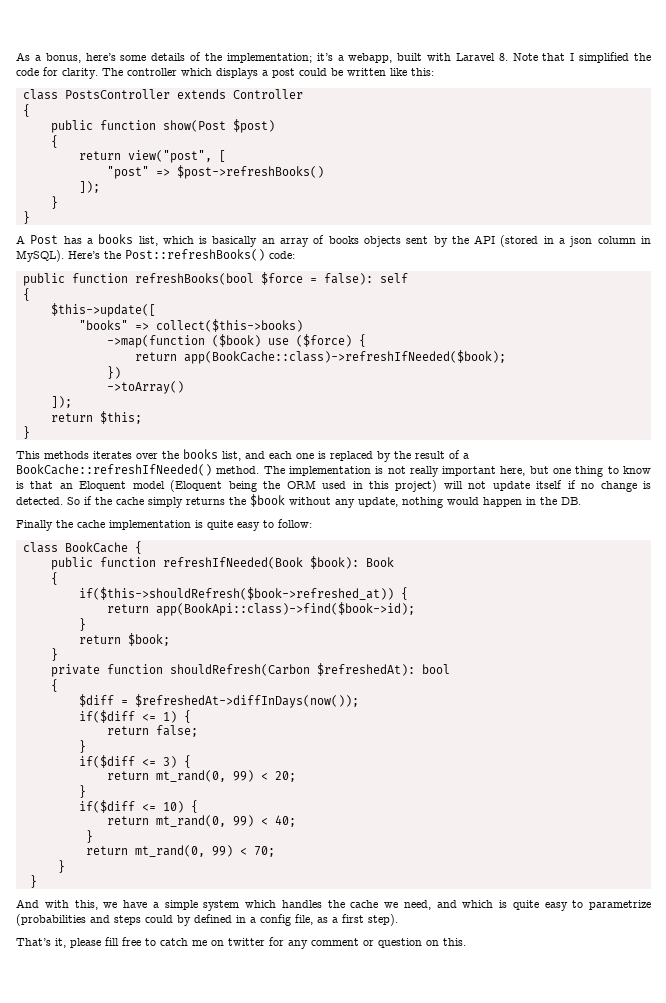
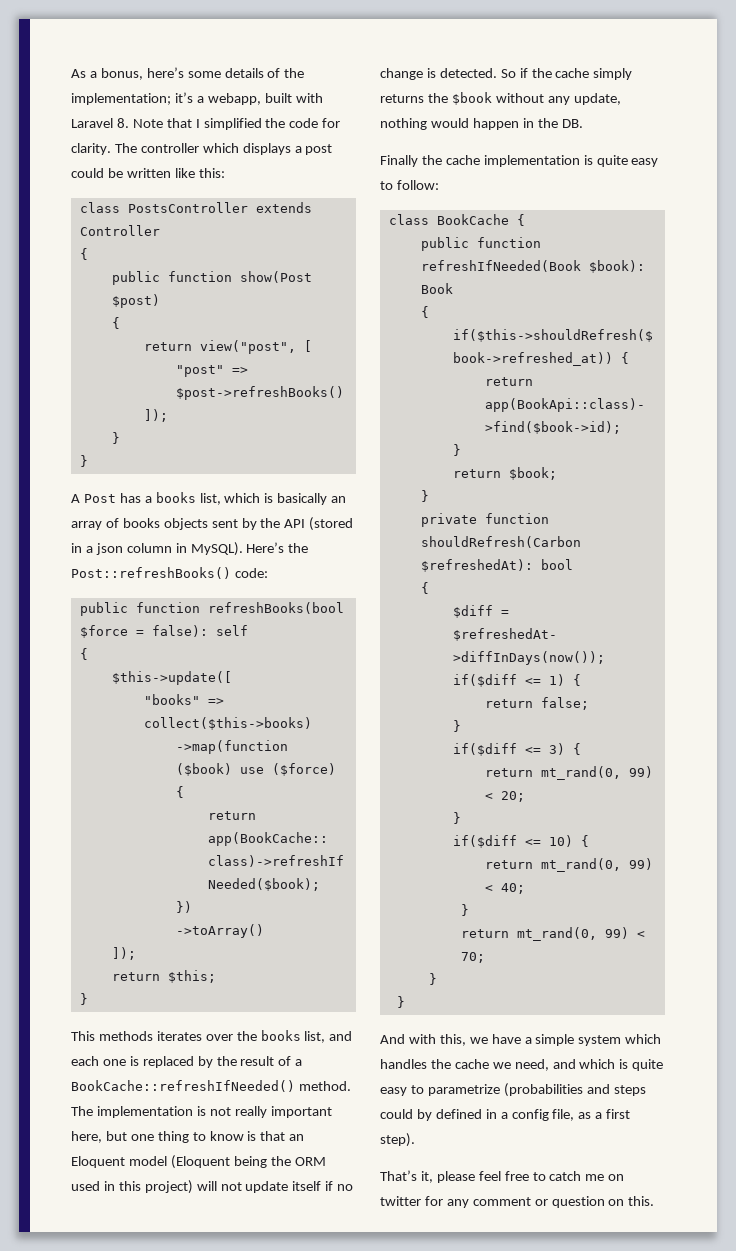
[105,937,119,946] fill -> [478,1171,501,1181] feel

